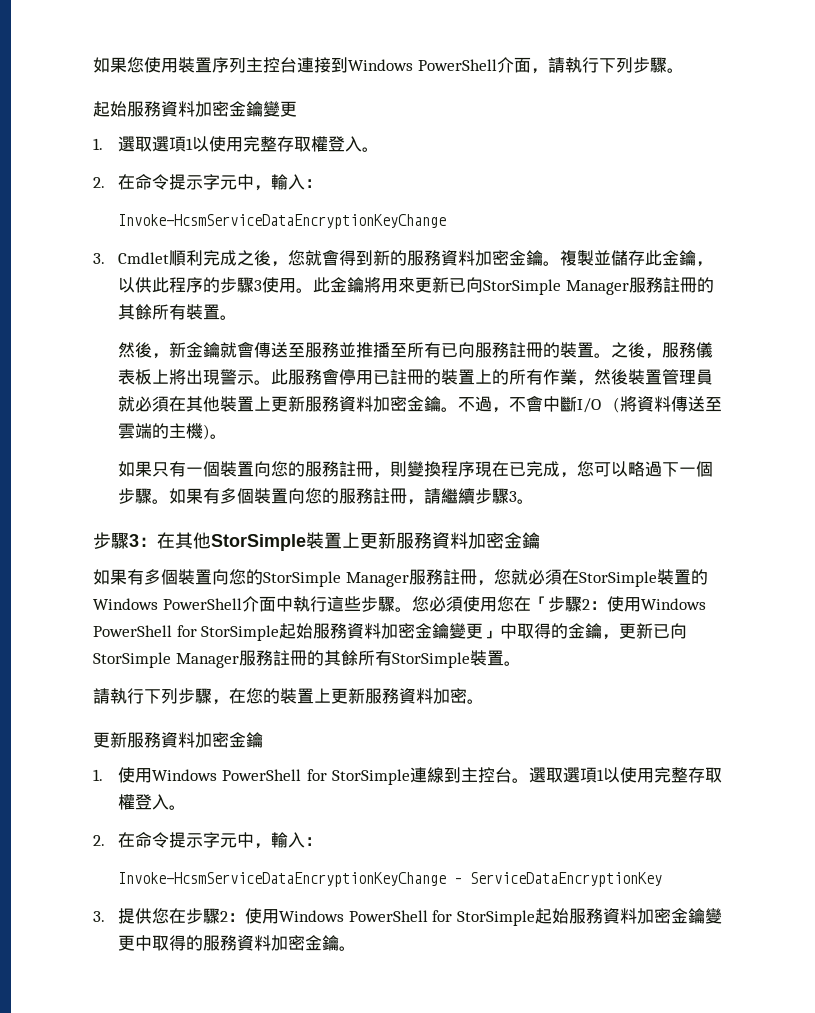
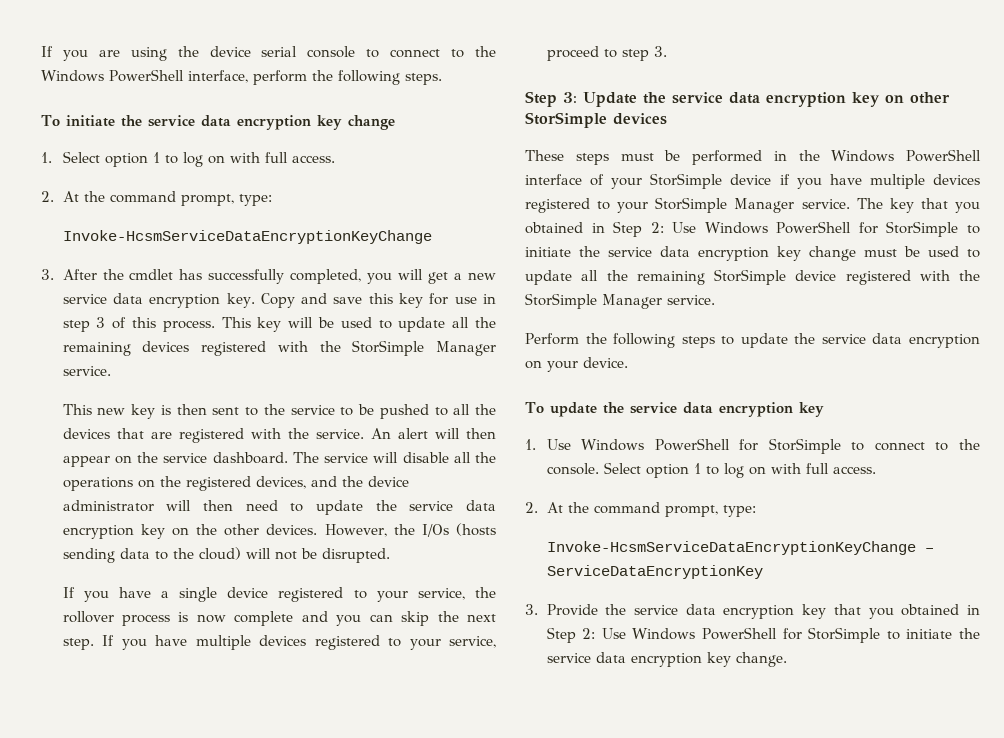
[93,57,684,74] [93,101,297,117] [93,136,380,152] [93,174,323,191] [118,214,447,229] [93,249,714,267] [118,277,714,295] [118,304,238,320] [118,341,714,359] [118,368,714,386] [118,395,722,413] [118,423,228,440] [118,461,714,478] [118,488,535,505] [93,532,540,551] [93,569,708,587] [93,595,706,612] [93,623,688,641] [93,650,521,668] [93,688,484,705] [93,732,263,748] [93,767,722,785] [118,794,187,810] [93,832,323,849] [118,872,663,887] [93,908,722,926] [118,935,357,951] 如果您使用裝置序列主控台連接到Windows PowerShell介面，請執行下列步驟。 // 起始服務資料加密金鑰變更 // 1.選取選項1以使用完整存取權登入。 // 2.在命令提示字元中，輸入： // Invoke-HcsmServiceDataEncryptionKeyChange // 3. Cmdlet順利完成之後，您就會得到新的服務資料加密金鑰。複製並儲存此金鑰，以供此程序的步驟3使用。此金鑰將用來更新已向StorSimple Manager服務註冊的其餘所有裝置。 // 然後，新金鑰就會傳送至服務並推播至所有已向服務註冊的裝置。之後，服務儀表板上將出現警示。此服務會停用已註冊的裝置上的所有作業，然後裝置管理員就必須在其他裝置上更新服務資料加密金鑰。不過，不會中斷I/O (將資料傳送至雲端的主機)。 // 如果只有一個裝置向您的服務註冊，則變換程序現在已完成，您可以略過下一個步驟。如果有多個裝置向您的服務註冊，請繼續步驟3。 // 步驟3：在其他StorSimple裝置上更新服務資料加密金鑰 // 如果有多個裝置向您的StorSimple Manager服務註冊，您就必須在StorSimple裝置的Windows PowerShell介面中執行這些步驟。您必須使用您在「步驟2：使用Windows PowerShell for StorSimple起始服務資料加密金鑰變更」中取得的金鑰，更新已向StorSimple Manager服務註冊的其餘所有StorSimple裝置。 // 請執行下列步驟，在您的裝置上更新服務資料加密。 // 更新服務資料加密金鑰 // 1.使用Windows PowerShell for StorSimple連線到主控台。選取選項1以使用完整存取權登入。 // 2.在命令提示字元中，輸入： // Invoke-HcsmServiceDataEncryptionKeyChange – ServiceDataEncryptionKey // 3.提供您在步驟2：使用Windows PowerShell for StorSimple起始服務資料加密金鑰變更中取得的服務資料加密金鑰。 -> [41,46,497,61] [41,69,442,85] [41,115,395,130] [41,151,335,167] [41,191,272,206] [62,230,432,244] [41,269,496,284] [62,293,497,308] [62,317,497,332] [62,340,497,356] [62,366,111,376] [62,404,496,419] [62,428,497,443] [62,452,497,467] [62,476,409,491] [62,500,497,515] [62,523,496,539] [62,547,390,563] [62,587,496,602] [62,611,496,626] [62,635,497,650] [546,46,667,61] [525,91,950,107] [525,112,667,128] [525,149,981,165] [525,173,980,189] [525,197,980,213] [525,221,980,237] [525,246,980,261] [525,269,980,285] [525,293,715,309] [525,333,980,348] [525,357,628,372] [525,402,824,417] [525,438,980,454] [546,462,876,478] [525,502,756,517] [546,541,934,555] [546,565,763,579] [525,604,980,619] [546,627,980,643] [546,652,787,667] If you are using the device serial console to connect to the Windows PowerShell interface, perform the following steps. // To initiate the service data encryption key change // 1. Select option 1 to log on with full access. // 2. At the command prompt, type: // Invoke-HcsmServiceDataEncryptionKeyChange // 3. After the cmdlet has successfully completed, you will get a new service data encryption key. Copy and save this key for use in step 3 of this process. This key will be used to update all the remaining devices registered with the StorSimple Manager service. // This new key is then sent to the service to be pushed to all the devices that are registered with the service. An alert will then appear on the service dashboard. The service will disable all the operations on the registered devices, and the device administrator will then need to update the service data encryption key on the other devices. However, the I/Os (hosts sending data to the cloud) will not be disrupted. // If you have a single device registered to your service, the rollover process is now complete and you can skip the next step. If you have multiple devices registered to your service, proceed to step 3. // Step 3: Update the service data encryption key on other StorSimple devices // These steps must be performed in the Windows PowerShell interface of your StorSimple device if you have multiple devices registered to your StorSimple Manager service. The key that you obtained in Step 2: Use Windows PowerShell for StorSimple to initiate the service data encryption key change must be used to update all the remaining StorSimple device registered with the StorSimple Manager service. // Perform the following steps to update the service data encryption on your device. // To update the service data encryption key // 1. Use Windows PowerShell for StorSimple to connect to the console. Select option 1 to log on with full access. // 2. At the command prompt, type: // Invoke-HcsmServiceDataEncryptionKeyChange – ServiceDataEncryptionKey // 3. Provide the service data encryption key that you obtained in Step 2: Use Windows PowerShell for StorSimple to initiate the service data encryption key change.

